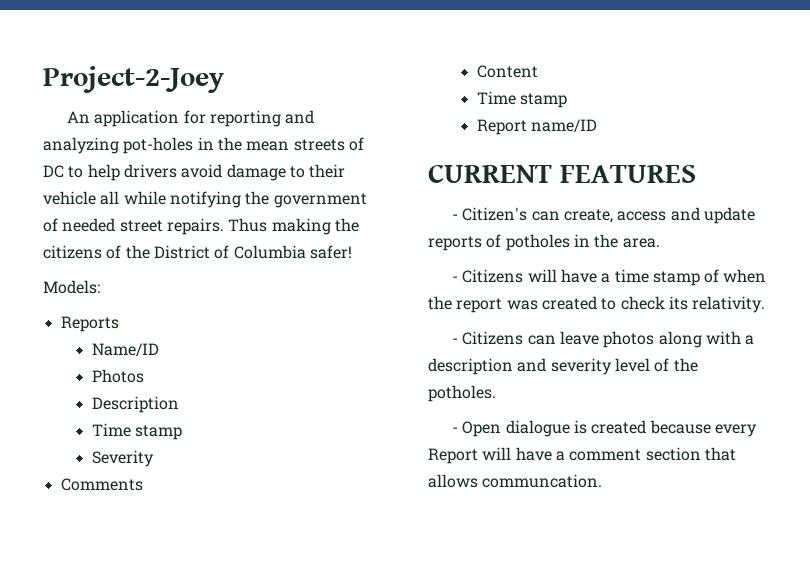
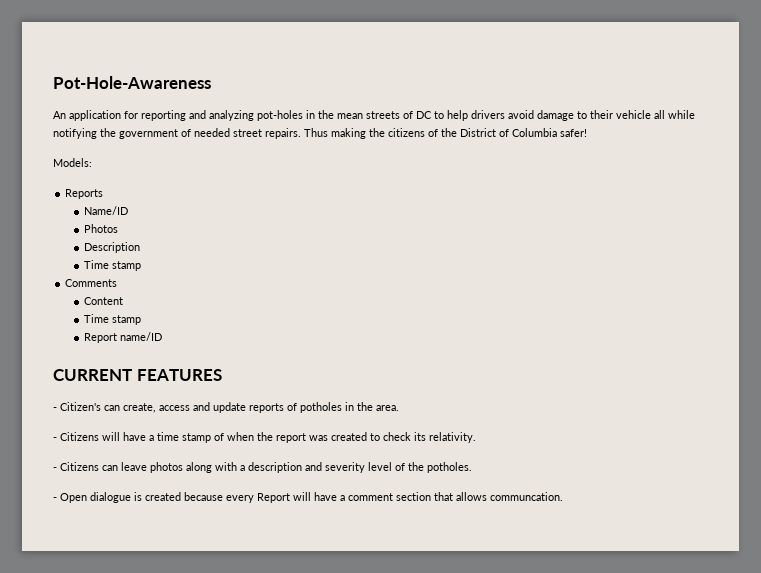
[43,66,224,93] Project-2-Joey -> [53,76,211,89] Pot-Hole-Awareness
[91,450,154,467] // Severity -> (141, 266) none

